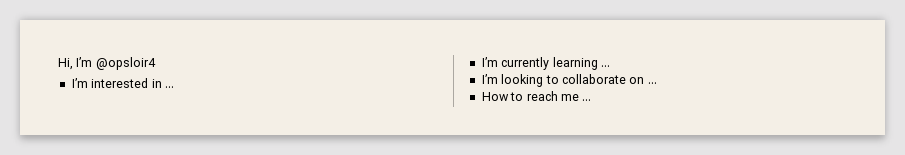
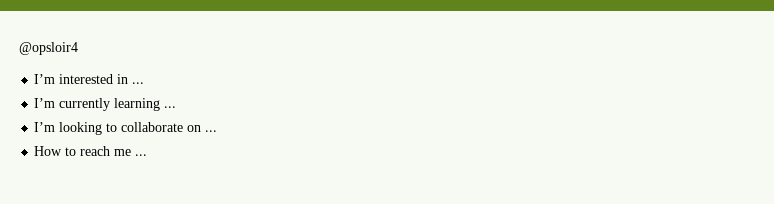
[58,57,93,70] Hi, I’m -> (19, 48) none

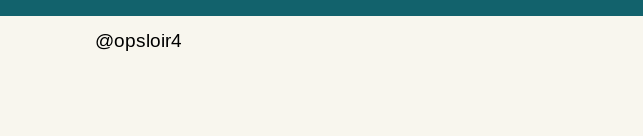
[34,74,145,84] [34,98,177,111] [34,122,218,135] [34,146,148,156] // I’m interested in ... // I’m currently learning ... // I’m looking to collaborate on ... // How to reach me ... -> (182, 42) none

